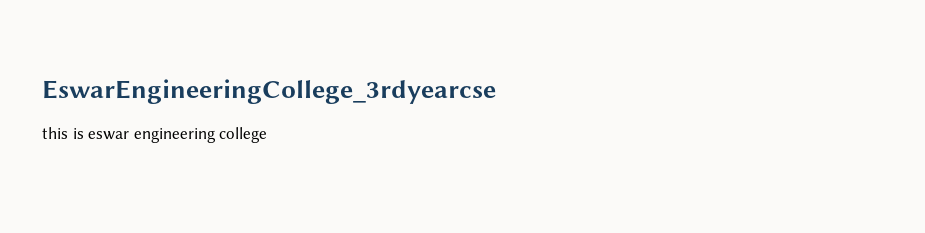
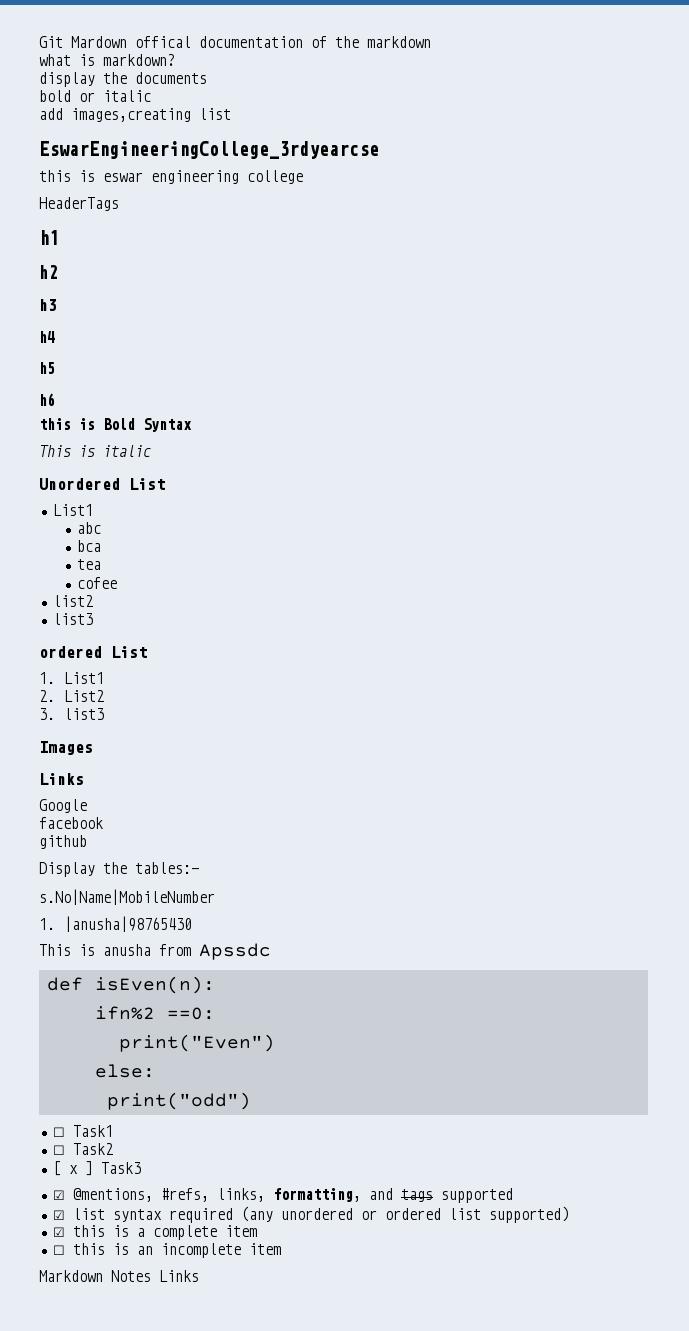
(42, 91) none -> [39,36,431,48] [39,54,175,66] [39,72,207,87] [39,90,151,102] [39,108,231,122] Git Mardown offical documentation of the markdown // what is markdown? // display the documents // bold or italic // add images,creating list //
(268, 135) none -> [39,197,119,211] [39,230,59,245] [39,265,59,279] [39,299,57,311] [39,331,55,343] [39,362,55,374] [39,393,55,406] [39,418,192,432] [39,445,151,457] [39,478,165,490] [52,504,93,516] [77,522,102,534] [77,540,102,552] [77,559,102,570] [77,577,118,589] [52,595,93,607] [52,613,93,625] [39,646,147,658] [39,672,104,684] [39,690,104,702] [39,708,104,720] [39,741,93,755] [39,773,84,785] [39,799,87,813] [39,817,103,829] [39,835,87,849] [39,862,199,877] [39,889,215,905] [39,916,192,932] [39,943,271,960] [46,976,215,994] [94,1006,215,1020] [118,1034,275,1052] [94,1064,155,1078] [106,1092,251,1110] [52,1125,113,1137] [52,1143,113,1155] [52,1161,141,1176] [52,1188,513,1203] [52,1206,569,1223] [52,1225,257,1240] [52,1243,281,1258] [39,1270,199,1282] // HeaderTags // h1 // h2 // h3 // h4 // h5 // h6 // this is Bold Syntax // This is italic // Unordered List // List1 // abc // bca // tea // cofee // list2 // list3 // ordered List // 1. List1 // 2. List2 // 3. list3 // Images // Links // Google // facebook // github // Display the tables:- // s.No|Name|MobileNumber // 1. |anusha|98765430 // This is anusha from Apssdc // def isEven(n): // ifn%2 ==0: // print("Even") // else: // print("odd") // ☐ Task1 // ☐ Task2 // [ x ] Task3 // ☑ @mentions, #refs, links, formatting, and tags supported // ☑ list syntax required (any unordered or ordered list supported) // ☑ this is a complete item // ☐ this is an incomplete item // Markdown Notes Links

